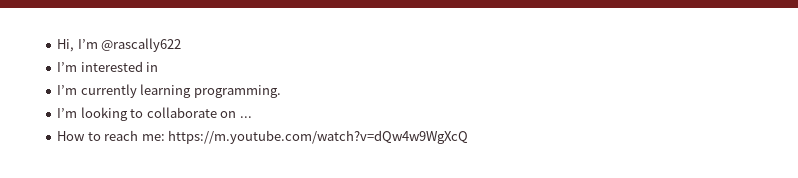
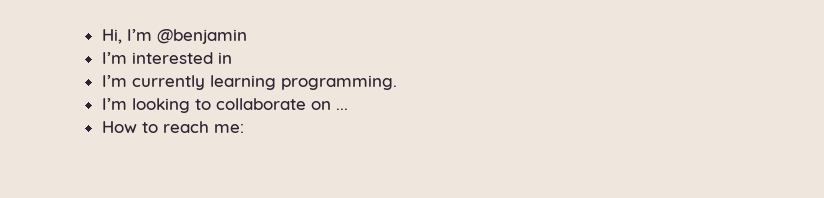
[101,38,182,52] @rascally622 -> [156,29,247,44] @benjamin
[168,130,469,144] https://m.youtube.com/watch?v=dQw4w9WgXcQ -> (244, 128) none

